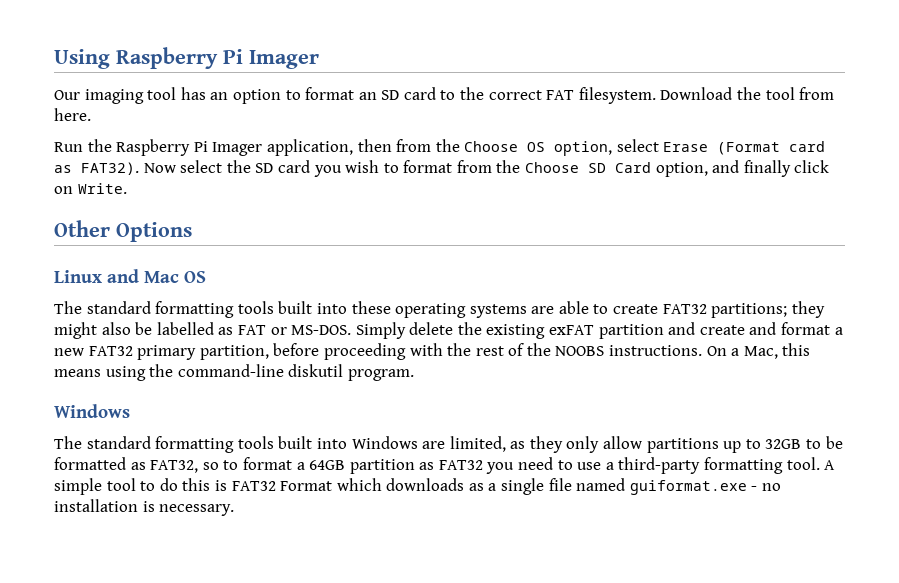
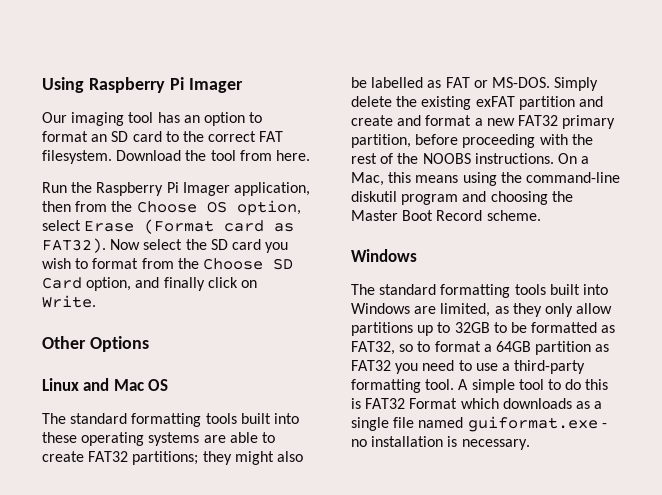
[347,369,414,381] program. -> [401,191,573,205] [351,210,541,221] program and choosing the Master Boot Record scheme.

